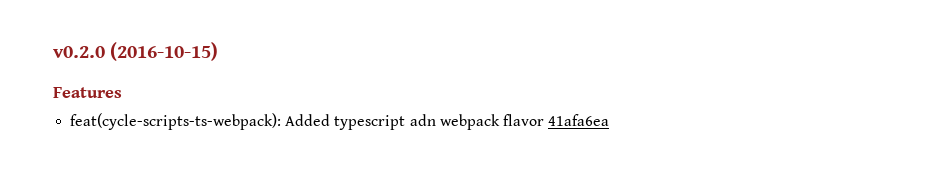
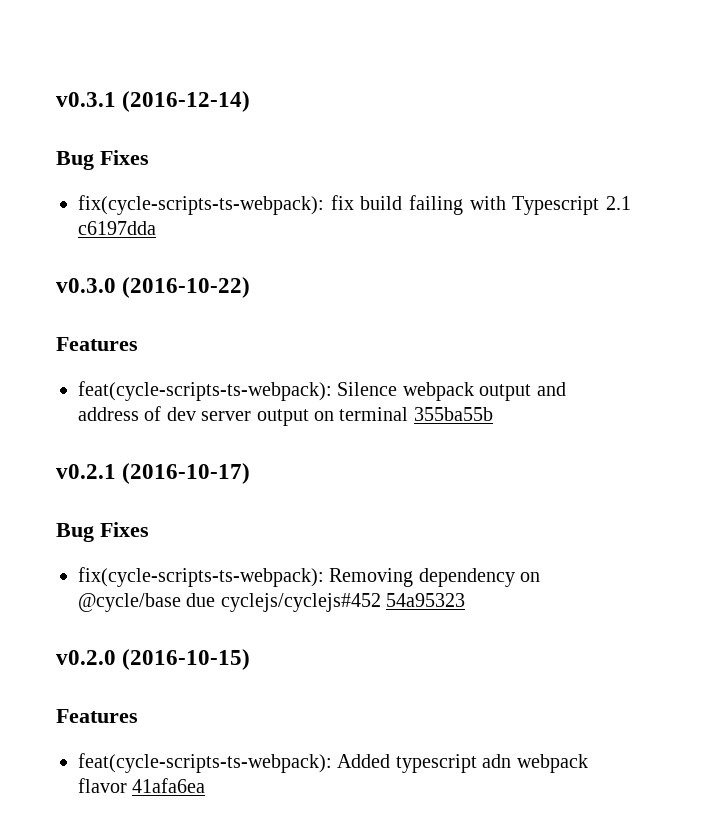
(53, 52) none -> [56,91,251,112] [56,150,149,170] [78,195,632,215] [78,221,156,235] [56,277,251,298] [56,337,138,351] [78,381,566,401] [78,406,493,426] [56,463,251,484] [56,522,149,542] [78,567,541,587] [78,593,466,612] v0.3.1 (2016-12-14) // Bug Fixes // fix(cycle-scripts-ts-webpack): fix build failing with Typescript 2.1 c6197dda // v0.3.0 (2016-10-22) // Features // feat(cycle-scripts-ts-webpack): Silence webpack output and address of dev server output on terminal 355ba55b // v0.2.1 (2016-10-17) // Bug Fixes // fix(cycle-scripts-ts-webpack): Removing dependency on @cycle/base due cyclejs/cyclejs#452 54a95323 //

